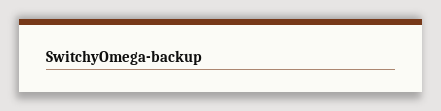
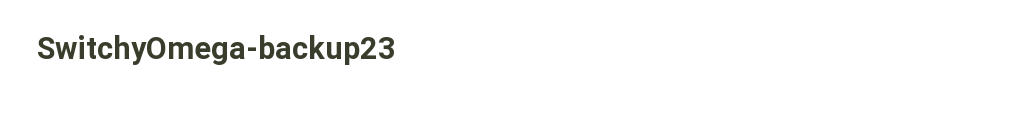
[46,50,202,65] SwitchyOmega-backup -> [37,35,396,65] SwitchyOmega-backup23

